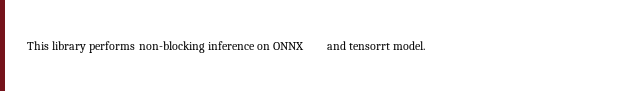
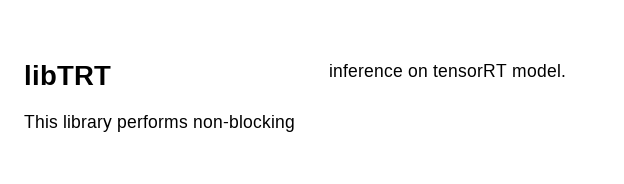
(27, 45) none -> [24,65,111,85] libTRT //
[273,41,391,50] ONNX and tensorrt -> [433,64,507,77] tensorRT

